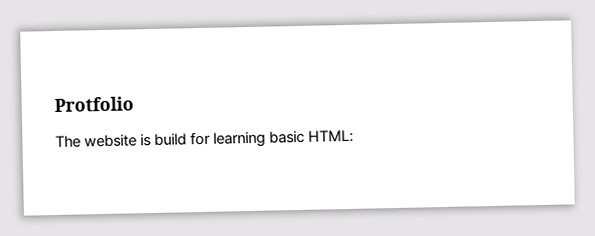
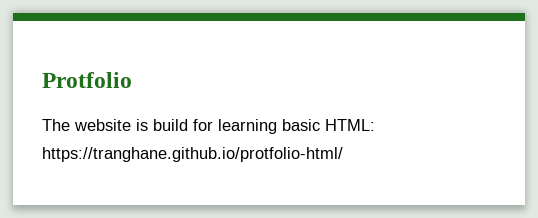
(355, 136) none -> [42,147,343,162] https://tranghane.github.io/protfolio-html/

